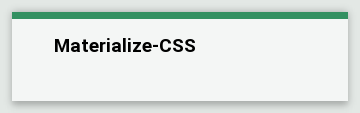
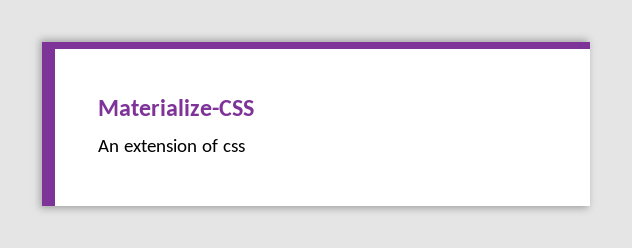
(196, 45) none -> [98,139,245,152] // An extension of css

